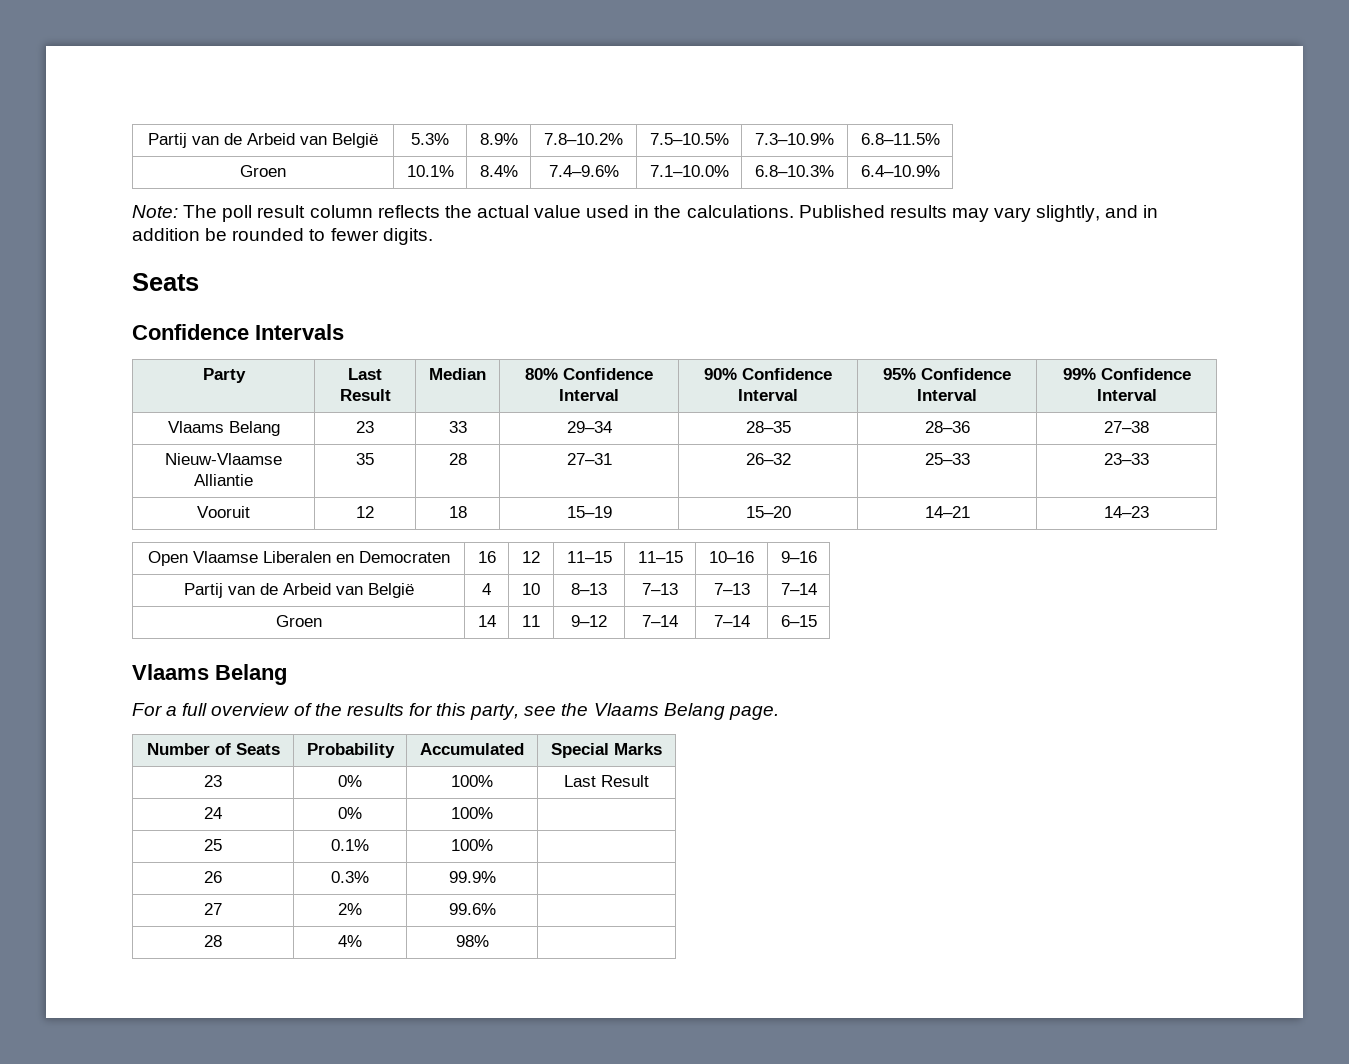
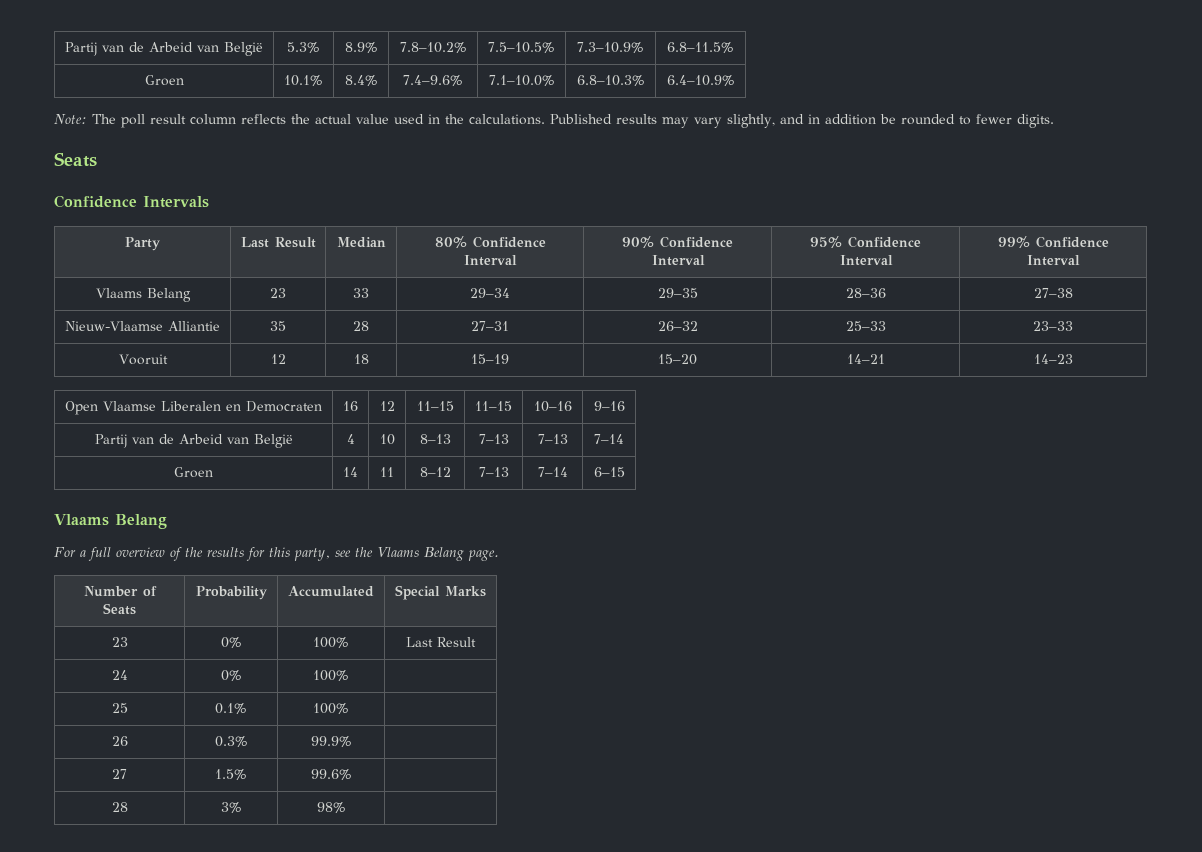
[745,421,791,433] 28–35 -> [657,288,698,298] 29–35
[571,615,607,627] [642,615,678,627] 9–12 | 7–14 -> [419,467,451,477] [478,467,509,477] 8–12 | 7–13
[338,903,362,915] 2% -> [215,769,247,780] 1.5%
[338,935,362,947] 4% -> [220,802,242,813] 3%

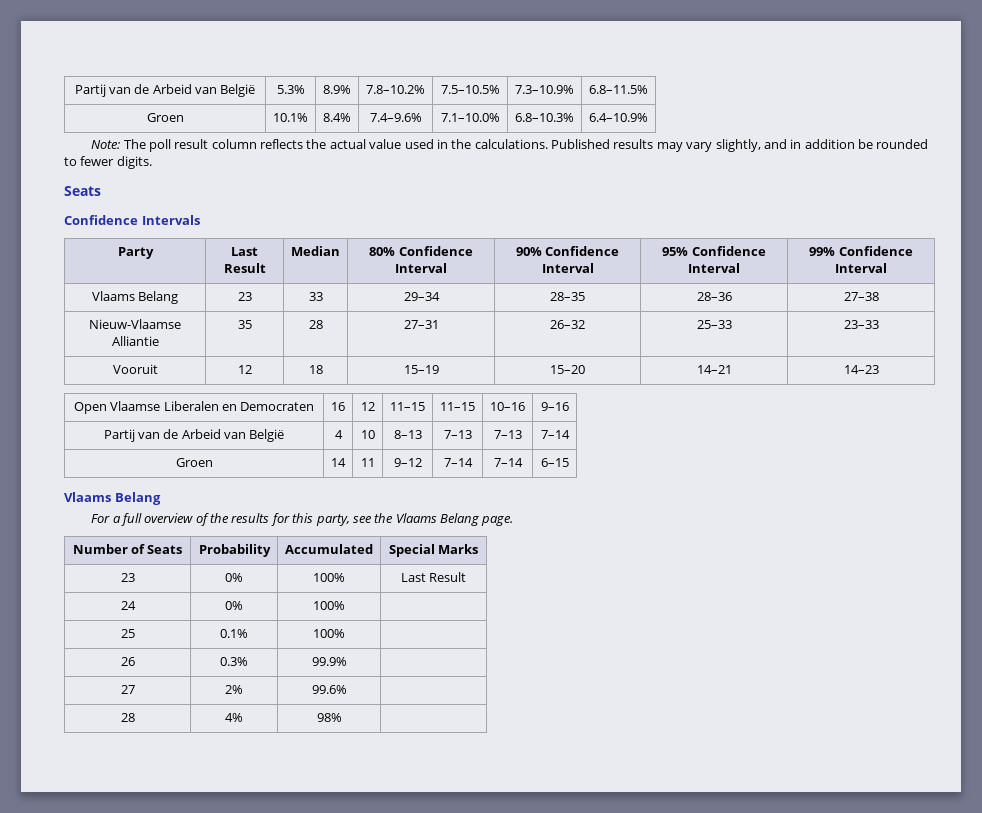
[657,288,698,298] 29–35 -> [550,292,585,301] 28–35
[419,467,451,477] [478,467,509,477] 8–12 | 7–13 -> [393,458,422,467] [443,458,473,467] 9–12 | 7–14
[215,769,247,780] 1.5% -> [224,685,243,694] 2%
[220,802,242,813] 3% -> [224,713,243,722] 4%

